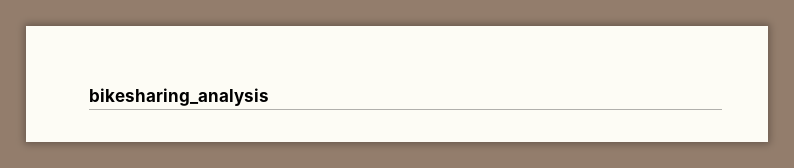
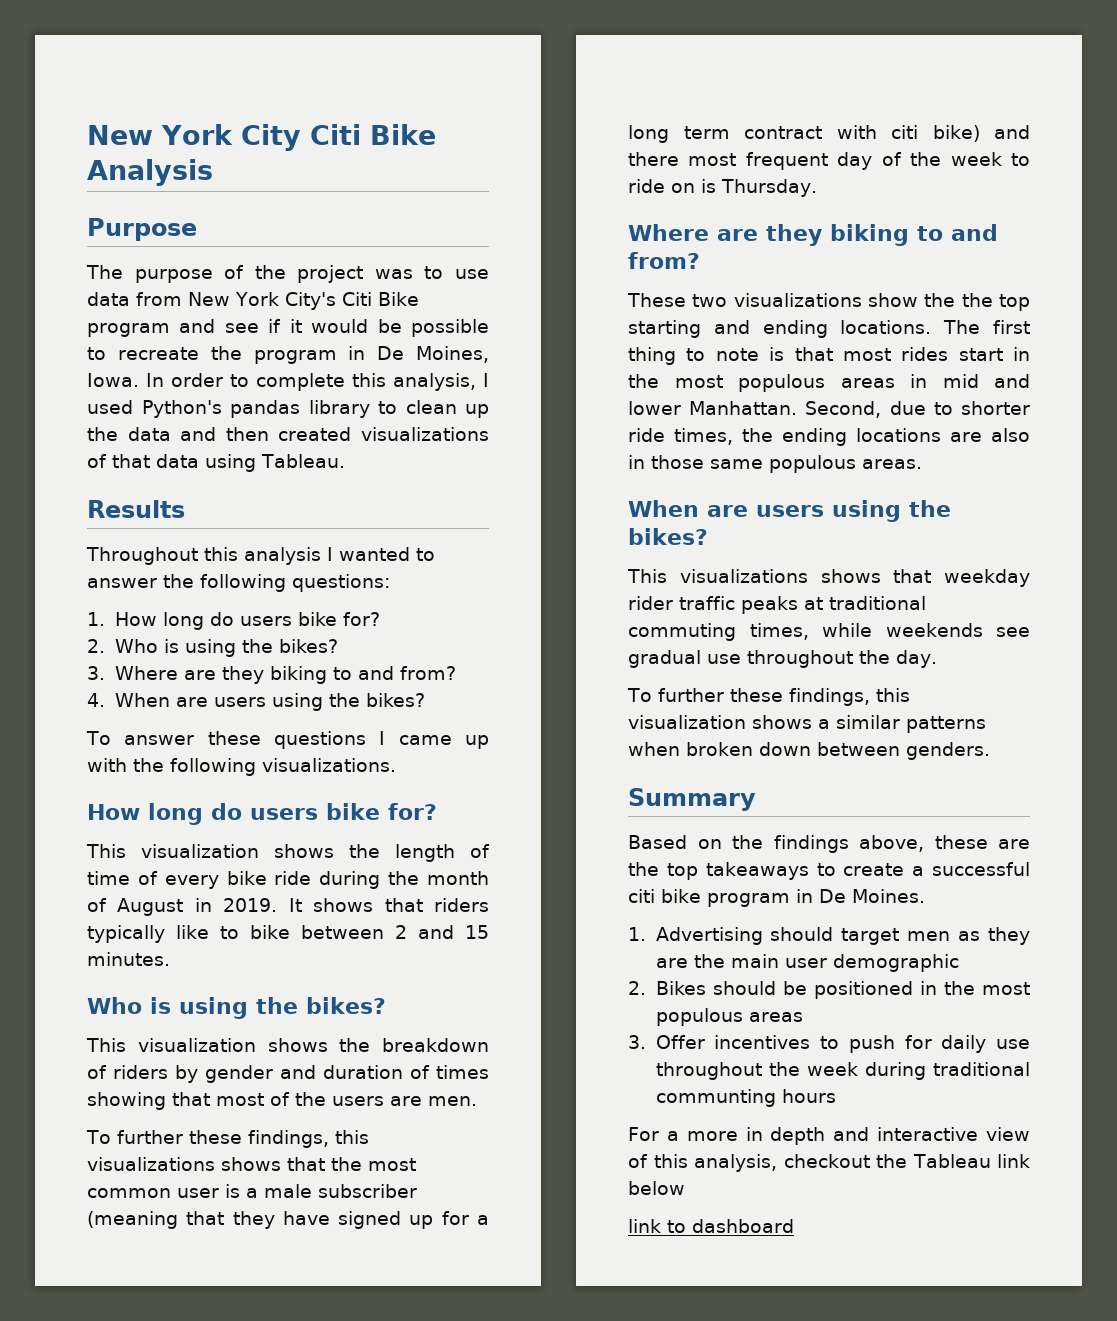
[89,88,269,106] bikesharing_analysis -> [87,124,436,151] [87,159,213,186] [87,218,197,241] [86,265,489,283] [87,292,419,310] [87,319,489,337] [87,346,489,364] [87,373,489,391] [87,400,489,418] [87,427,489,441] [87,454,345,472] [87,500,185,518] [86,547,435,565] [87,574,390,592] [87,612,381,630] [87,639,339,657] [87,666,456,684] [87,693,426,711] [86,731,490,749] [87,758,396,776] [87,803,437,825] [86,844,490,862] [87,871,489,889] [87,898,489,916] [87,925,489,943] [87,952,170,966] [87,997,386,1019] [86,1038,489,1052] [87,1065,489,1083] [87,1092,477,1110] [86,1130,369,1148] [87,1157,416,1171] [87,1184,417,1198] [87,1211,489,1229] [628,125,1030,143] [628,152,1030,170] [628,179,817,197] [628,224,998,246] [628,252,700,269] [627,293,1030,311] [628,320,1030,338] [628,347,1030,365] [628,374,1030,392] [628,401,1030,418] [628,428,1030,446] [628,455,922,473] [628,500,951,522] [628,528,708,545] [627,569,1030,587] [628,596,926,614] [628,623,1030,641] [628,650,937,668] [627,688,910,706] [628,715,986,733] [628,742,990,760] [628,788,756,811] [628,835,1030,853] [628,862,1030,880] [628,889,925,907] [628,927,1030,945] [655,954,959,972] [628,981,1030,999] [655,1008,803,1026] [628,1035,1030,1053] [655,1062,1030,1080] [655,1089,836,1107] [628,1127,1030,1145] [628,1154,1030,1172] [628,1181,685,1195] [628,1219,794,1233] New York City Citi Bike Analysis // Purpose // The purpose of the project was to use data from New York City's Citi Bike program and see if it would be possible to recreate the program in De Moines, Iowa. In order to complete this analysis, I used Python's pandas library to clean up the data and then created visualizations of that data using Tableau. // Results // Throughout this analysis I wanted to answer the following questions: // 1. How long do users bike for? // 2. Who is using the bikes? // 3. Where are they biking to and from? // 4. When are users using the bikes? // To answer these questions I came up with the following visualizations. // How long do users bike for? // This visualization shows the length of time of every bike ride during the month of August in 2019. It shows that riders typically like to bike between 2 and 15 minutes. // Who is using the bikes? // This visualization shows the breakdown of riders by gender and duration of times showing that most of the users are men. // To further these findings, this visualizations shows that the most common user is a male subscriber (meaning that they have signed up for a long term contract with citi bike) and there most frequent day of the week to ride on is Thursday. // Where are they biking to and from? // These two visualizations show the the top starting and ending locations. The first thing to note is that most rides start in the most populous areas in mid and lower Manhattan. Second, due to shorter ride times, the ending locations are also in those same populous areas. // When are users using the bikes? // This visualizations shows that weekday rider traffic peaks at traditional commuting times, while weekends see gradual use throughout the day. // To further these findings, this visualization shows a similar patterns when broken down between genders. // Summary // Based on the findings above, these are the top takeaways to create a successful citi bike program in De Moines. // 1. Advertising should target men as they are the main user demographic // 2. Bikes should be positioned in the most populous areas // 3. Offer incentives to push for daily use throughout the week during traditional communting hours // For a more in depth and interactive view of this analysis, checkout the Tableau link below // link to dashboard

